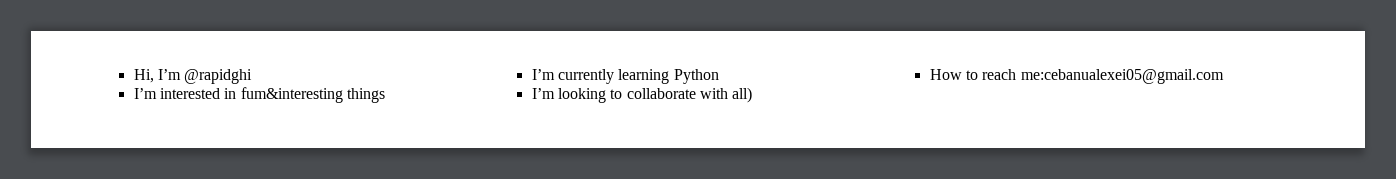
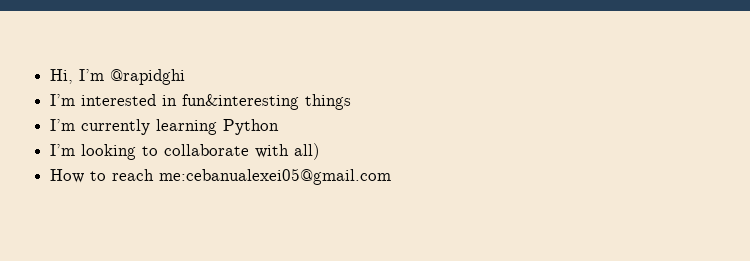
[240,87,343,103] fum&interesting -> [182,94,300,110] fun&interesting

